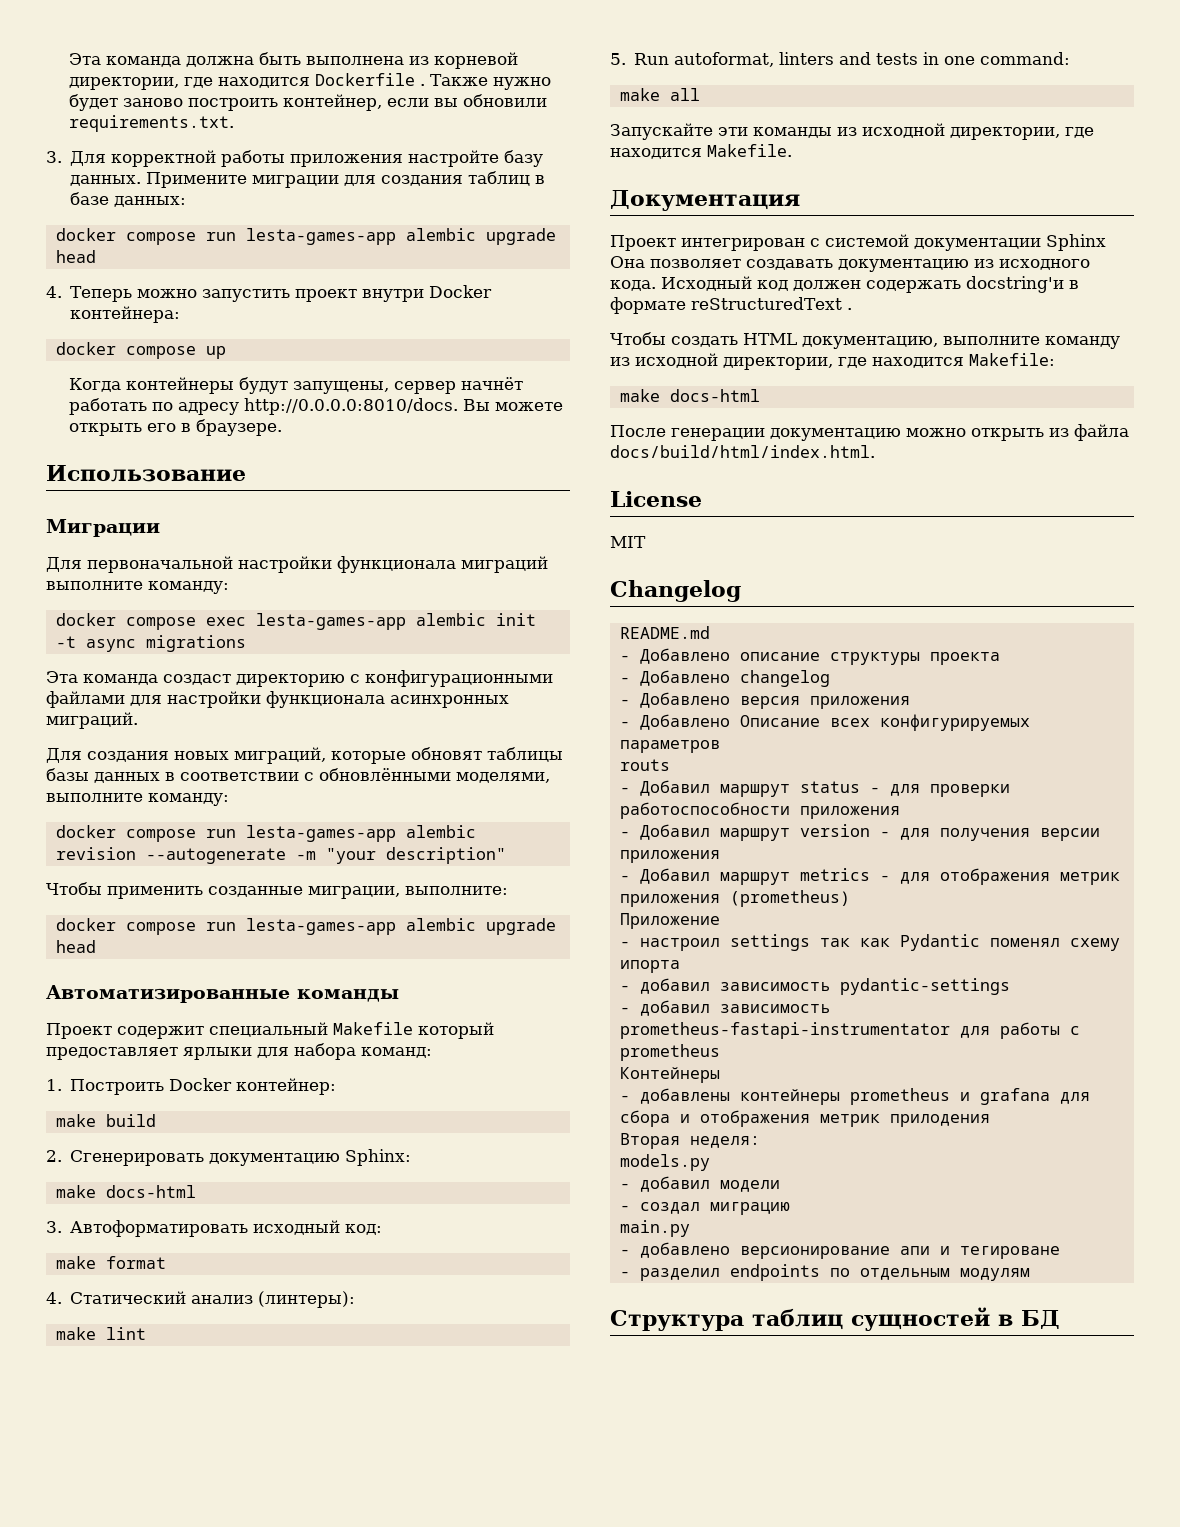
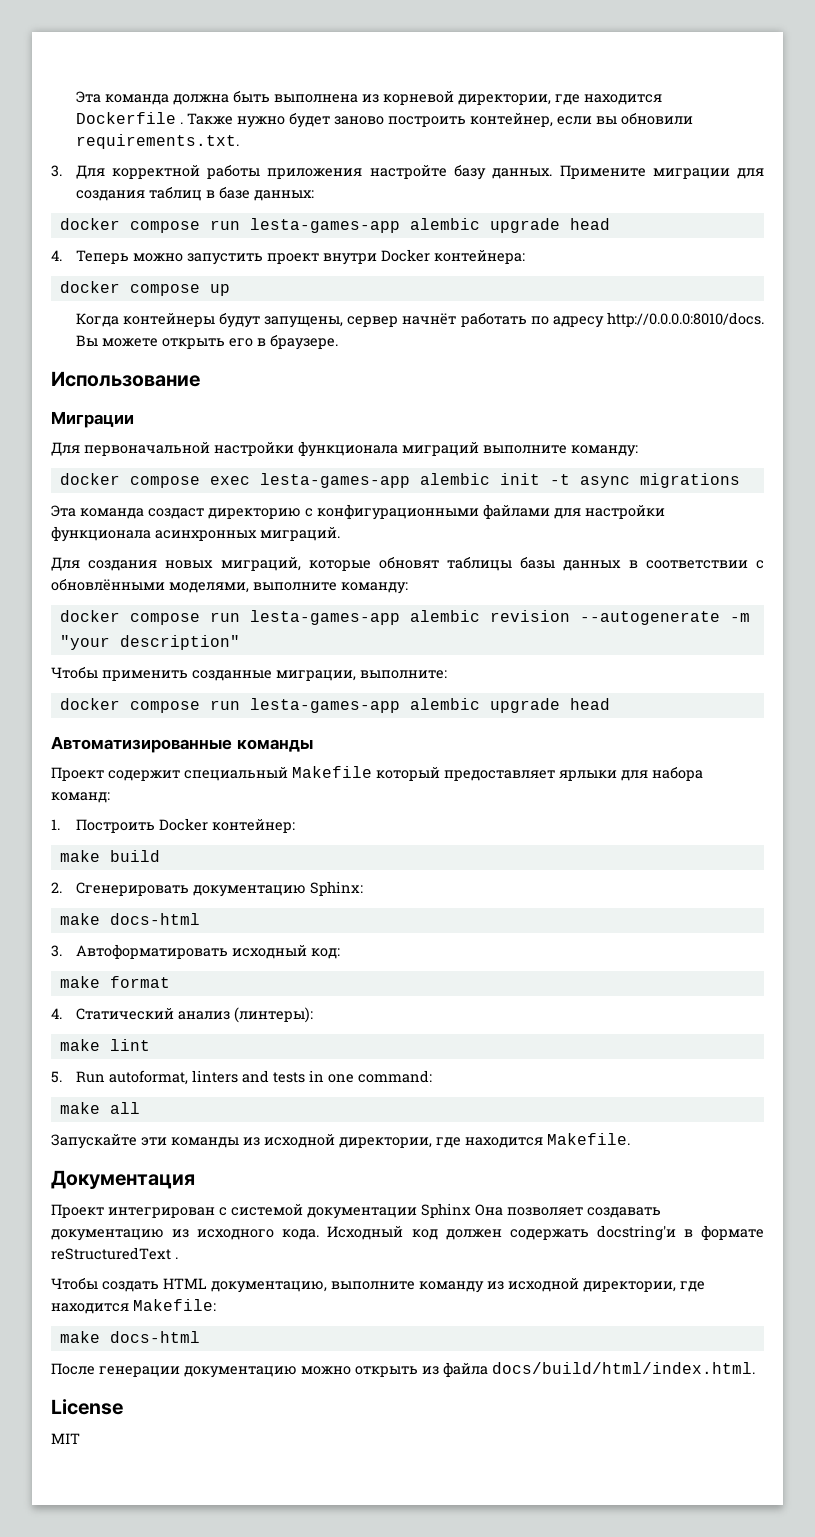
[610,580,741,602] [619,626,710,639] [619,648,1000,665] [619,670,830,687] [619,692,910,709] [619,714,1030,731] [619,740,720,753] [619,759,670,771] [619,780,1010,797] [619,802,900,819] [619,824,1100,841] [619,850,720,863] [619,868,1120,885] [619,890,850,907] [619,913,720,929] [619,934,1120,951] [619,960,680,973] [619,978,1010,995] [619,1000,830,1016] [619,1022,1080,1039] [619,1044,720,1061] [619,1067,720,1083] [619,1088,1090,1105] [619,1110,990,1127] [619,1133,760,1149] [619,1154,710,1171] [619,1176,780,1192] [619,1202,790,1215] [619,1220,690,1237] [619,1242,1060,1259] [619,1264,1030,1281] [610,1307,1060,1331] // Changelog // README.md // - Добавлено описание структуры проекта // - Добавлено changelog // - Добавлено версия приложения // - Добавлено Описание всех конфигурируемых параметров // routs // - Добавил маршрут status - для проверки работоспособности приложения // - Добавил маршрут version - для получения версии приложения // - Добавил маршрут metrics - для отображения метрик приложения (prometheus) // Приложение // - настроил settings так как Pydantic поменял схему ипорта // - добавил зависимость pydantic-settings // - добавил зависимость prometheus-fastapi-instrumentator для работы с prometheus // Контейнеры // - добавлены контейнеры prometheus и grafana для сбора и отображения метрик прилодения // Вторая неделя: // models.py // - добавил модели // - создал миграцию // main.py // - добавлено версионирование апи и тегироване // - разделил endpoints по отдельным модулям // Структура таблиц сущностей в БД -> (80, 1438) none

